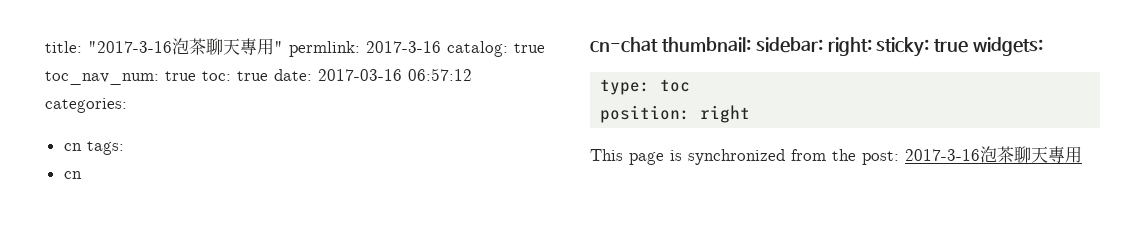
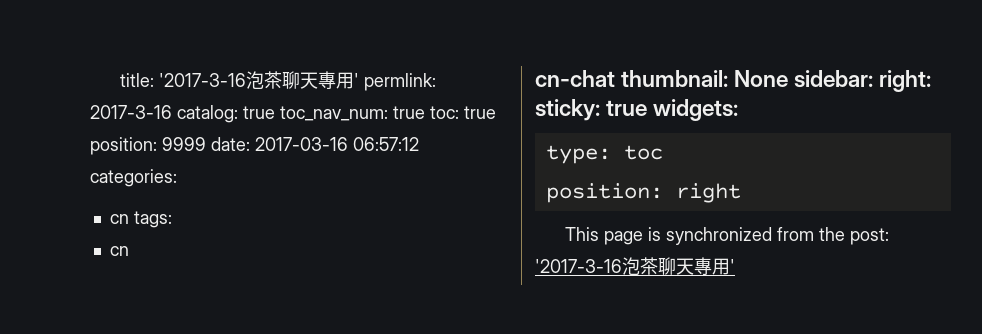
[88,38,283,55] "2017-3-16泡茶聊天專用" -> [159,71,360,89] '2017-3-16泡茶聊天專用'
(268, 76) none -> [90,137,206,155] position: 9999
[661,37,751,52] thumbnail: -> [621,70,789,87] thumbnail: None
[905,146,1082,163] 2017-3-16泡茶聊天專用 -> [535,257,735,275] '2017-3-16泡茶聊天專用'

